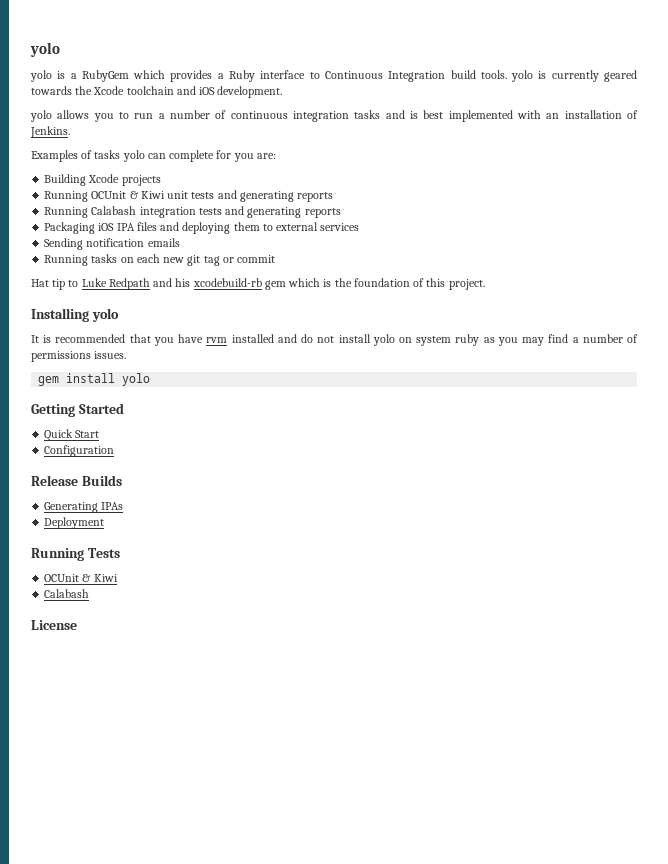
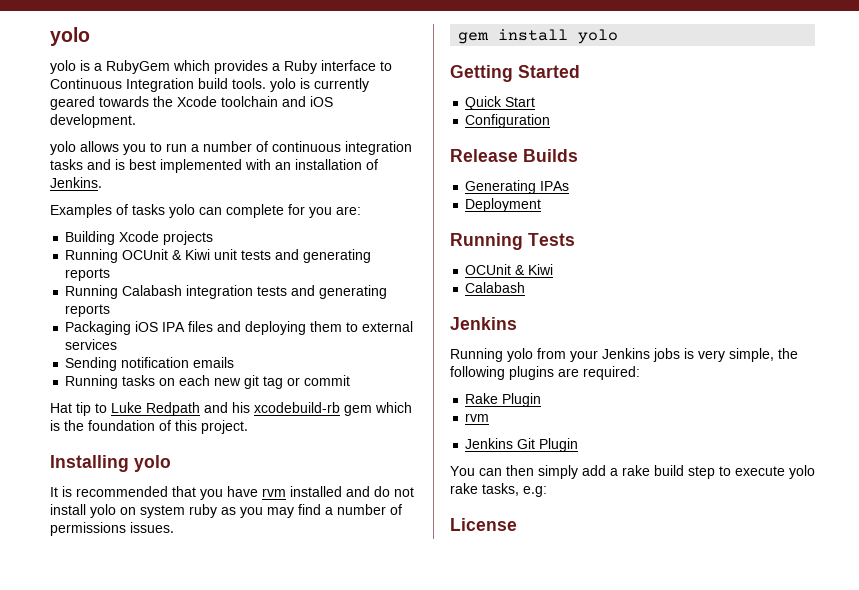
(90, 593) none -> [450,317,517,330] [450,348,798,362] [450,366,640,380] [465,393,542,407] [465,413,490,422] [465,438,579,452] [450,465,815,479] [450,483,547,497] // Jenkins // Running yolo from your Jenkins jobs is very simple, the following plugins are required: // Rake Plugin // rvm // Jenkins Git Plugin // You can then simply add a rake build step to execute yolo rake tasks, e.g:

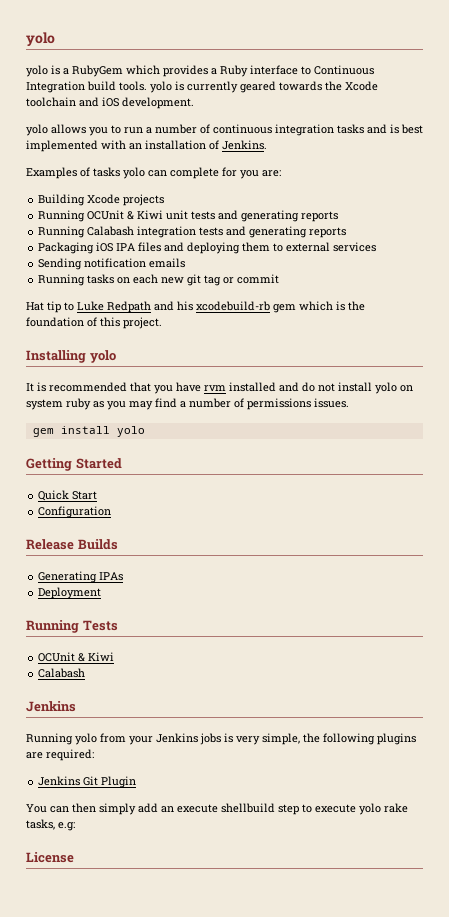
[465,393,542,407] [465,413,490,422] // Rake Plugin // rvm -> (94, 755) none
[610,465,684,476] a rake build -> [161,803,275,813] an execute shellbuild

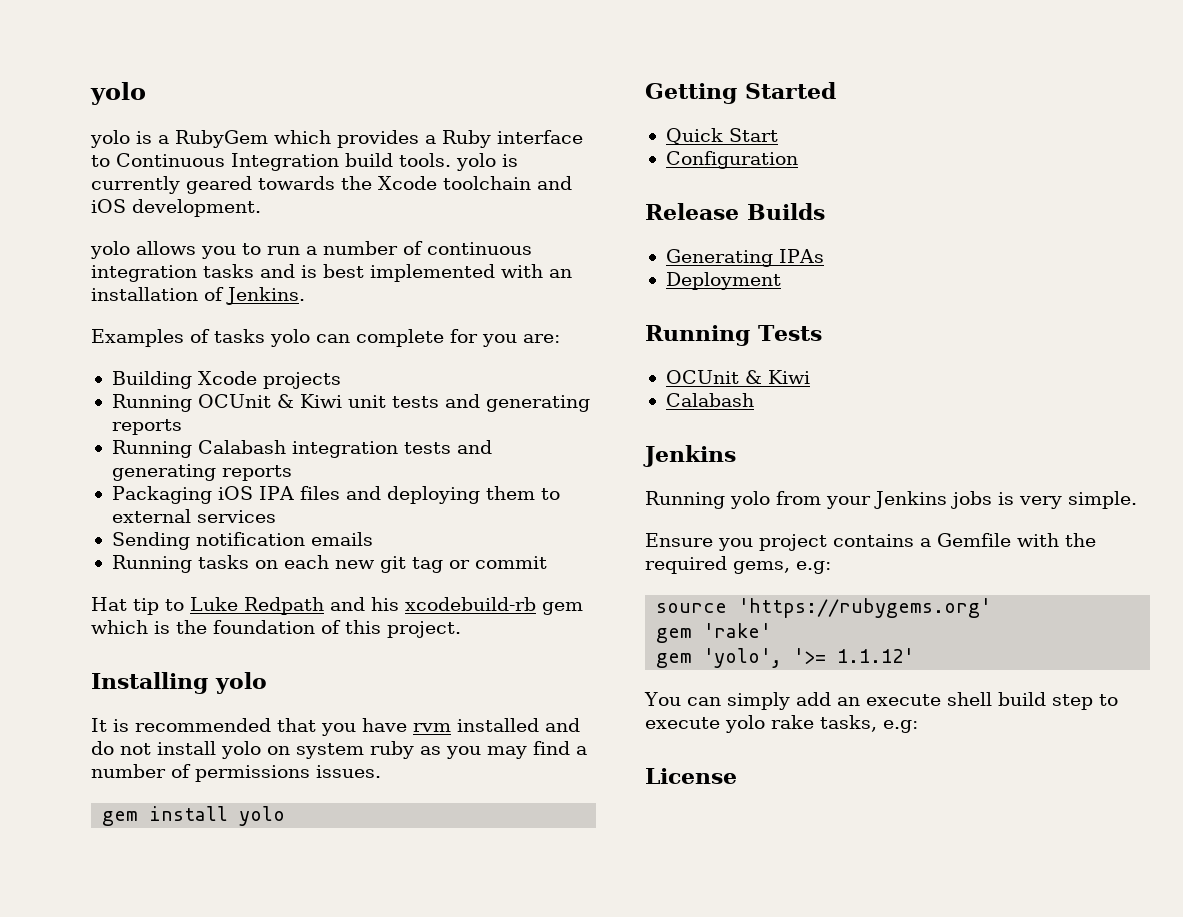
[262,733,416,745] [26,749,94,761] [38,776,137,788] simple, the following plugins are required: // Jenkins Git Plugin -> [1068,491,1137,509] [645,533,1096,551] [645,556,831,574] [656,598,992,618] [656,623,772,643] [656,648,915,668] simple. // Ensure you project contains a Gemfile with the required gems, e.g: // source 'https://rubygems.org' // gem 'rake' // gem 'yolo', '>= 1.1.12'
[72,803,96,813] then -> (721, 701) none
[221,803,275,813] shellbuild -> [946,692,1046,706] shell build

